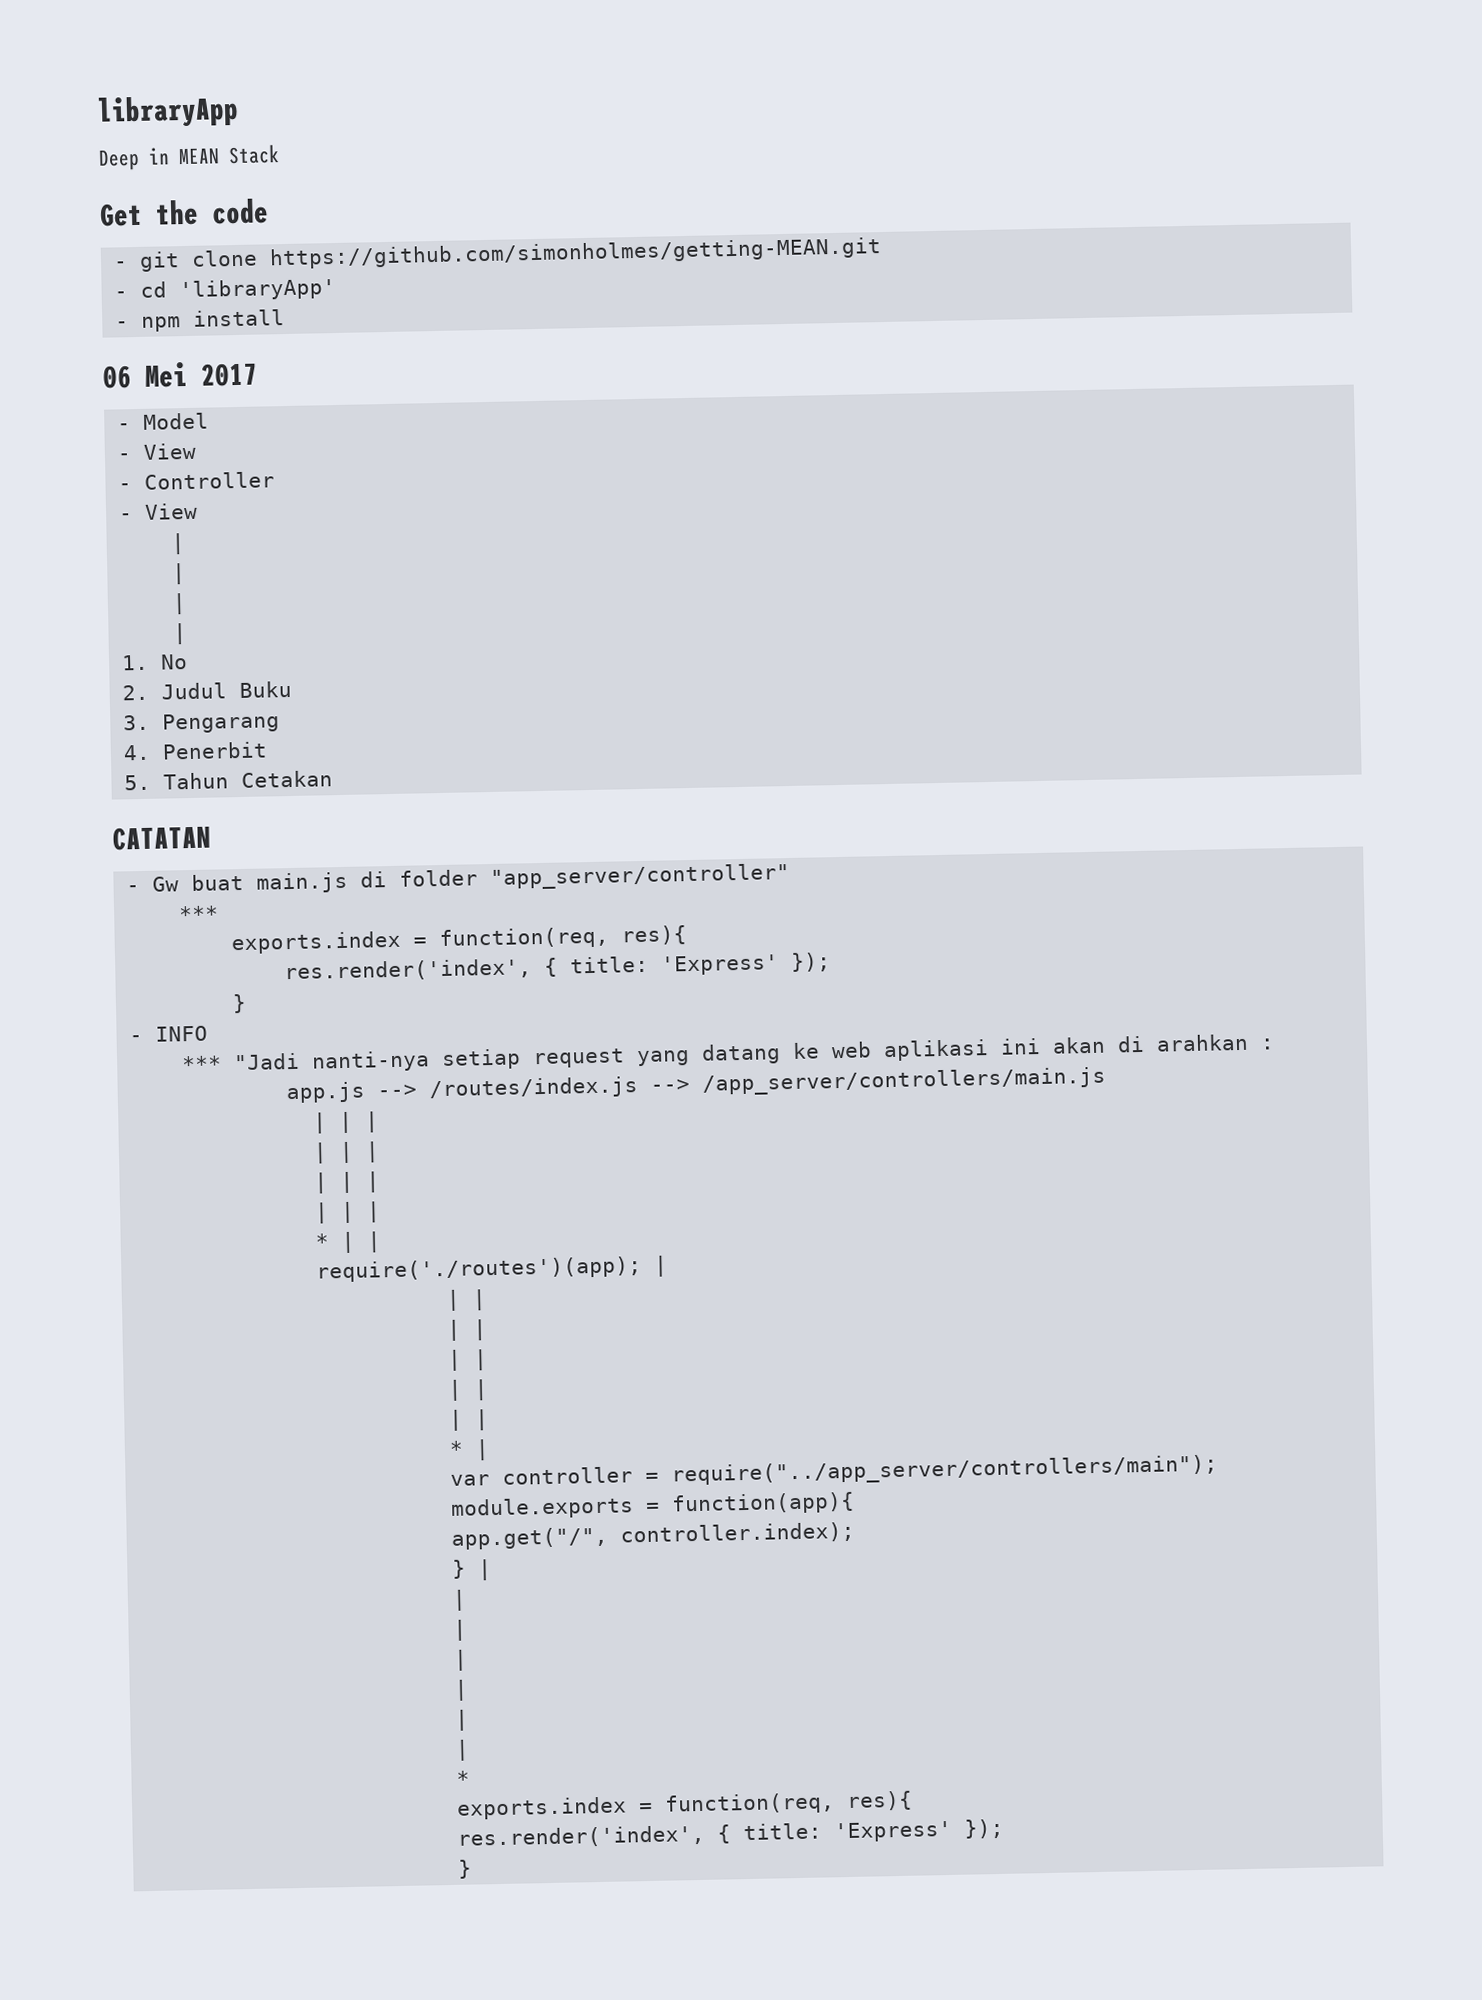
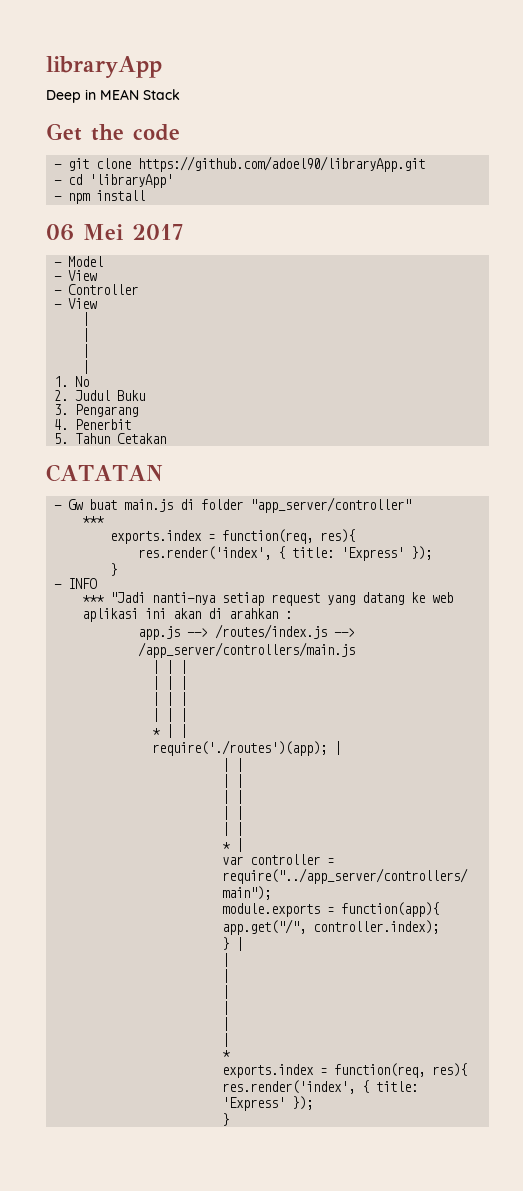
[268,237,882,270] https://github.com/simonholmes/getting-MEAN.git -> [138,156,426,172] https://github.com/adoel90/libraryApp.git

